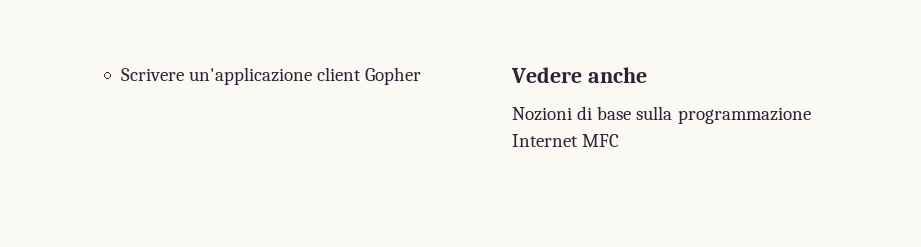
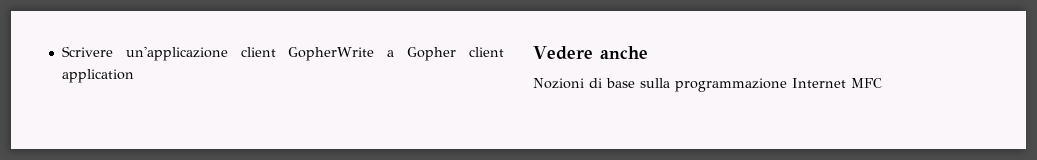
(362, 74) none -> [288,47,395,61] GopherWrite a
(422, 76) none -> [469,47,504,57] [61,69,134,83] client application

